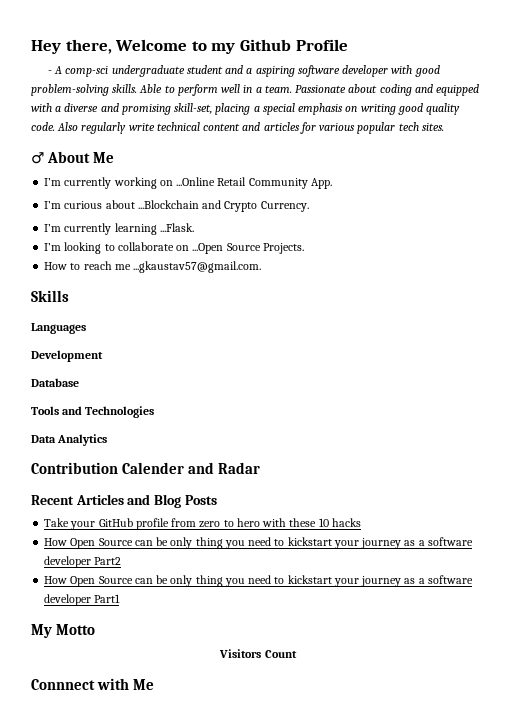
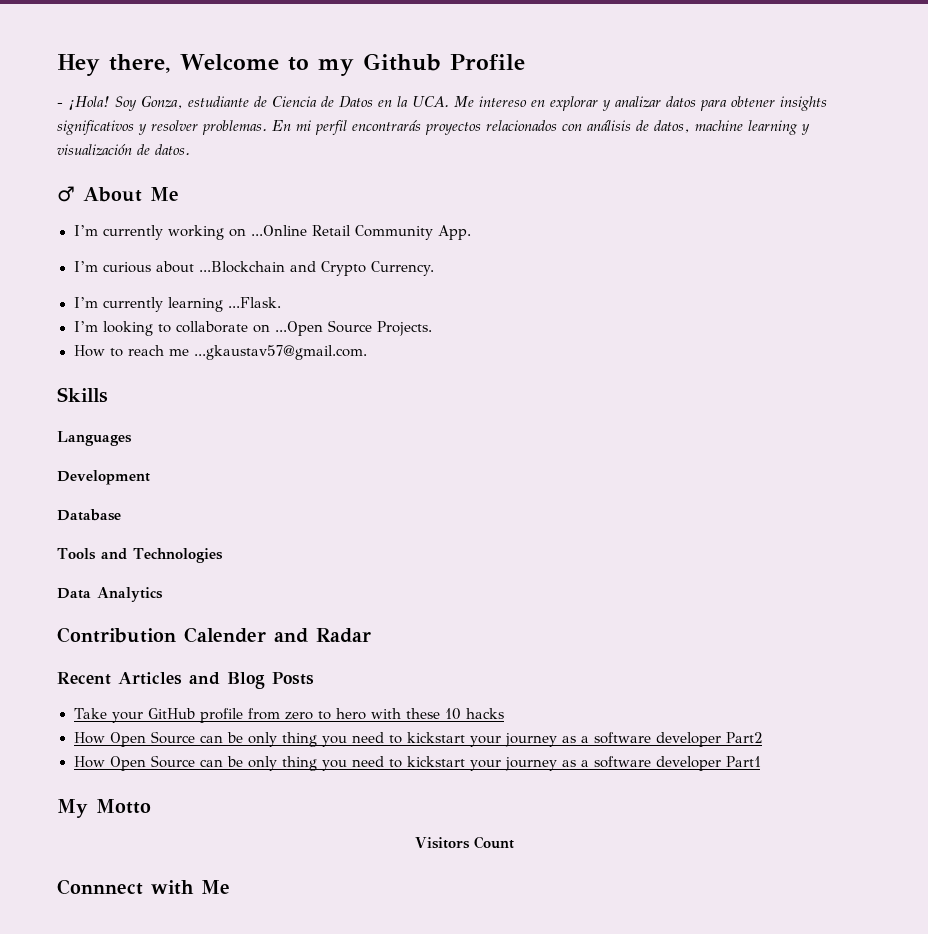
[54,65,440,77] [31,84,480,96] [31,103,461,115] [31,122,444,134] A comp-sci undergraduate student and a aspiring software developer with good problem-solving skills. Able to perform well in a team. Passionate about coding and equipped with a diverse and promising skill-set, placing a special emphasis on writing good quality code. Also regularly write technical content and articles for various popular tech sites. -> [68,96,827,111] [57,120,810,135] [57,144,190,156] ¡Hola! Soy Gonza, estudiante de Ciencia de Datos en la UCA. Me intereso en explorar y analizar datos para obtener insights significativos y resolver problemas. En mi perfil encontrarás proyectos relacionados con análisis de datos, machine learning y visualización de datos.

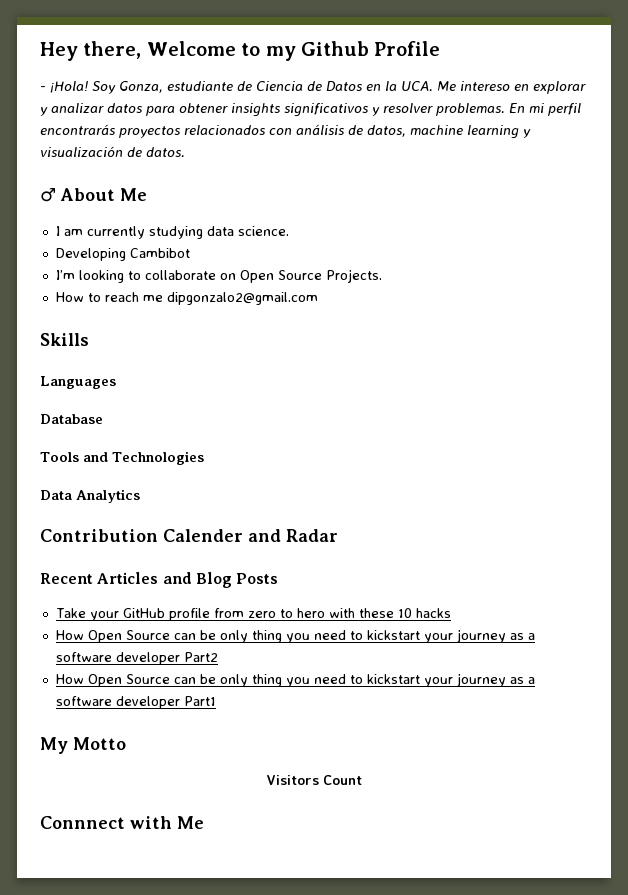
[73,225,471,240] [73,261,435,276] [73,297,281,312] I’m currently working on ...Online Retail Community App. // I’m curious about ...Blockchain and Crypto Currency. // I’m currently learning ...Flask. -> [55,226,289,239] [55,248,190,261] I am currently studying data science. // Developing Cambibot
[274,321,323,336] ...Open -> [239,270,274,283] Open
[193,345,367,360] ...gkaustav57@gmail.com. -> [166,292,318,305] dipgonzalo2@gmail.com
[57,470,150,485] // Development -> (116, 382) none

